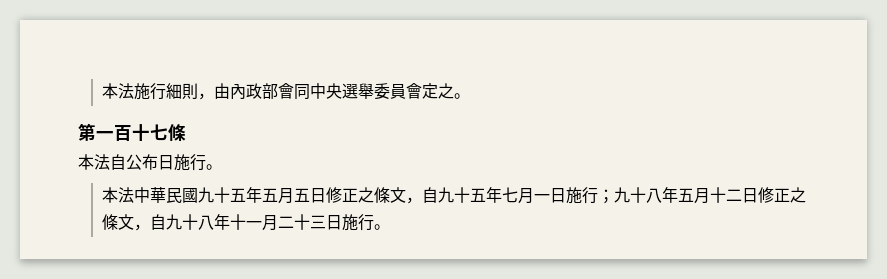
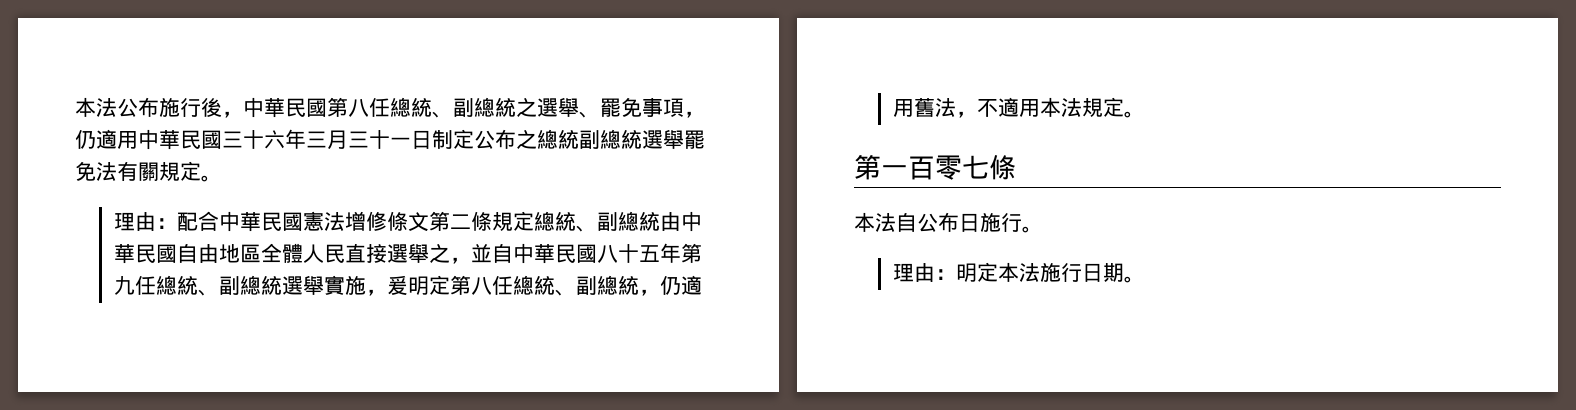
[101,83,454,100] 本法施行細則，由內政部會同中央選舉委員會定之 -> [75,97,705,118] [75,129,705,150] [75,161,222,182] [113,211,702,232] [113,243,702,264] [113,275,702,296] [892,97,1124,118] 本法公布施行後，中華民國第八任總統、副總統之選舉、罷免事項，仍適用中華民國三十六年三月三十一日制定公布之總統副總統選舉罷免法有關規定。 // 理由：配合中華民國憲法增修條文第二條規定總統、副總統由中華民國自由地區全體人民直接選舉之，並自中華民國八十五年第九任總統、副總統選舉實施，爰明定第八任總統、副總統，仍適用舊法，不適用本法規定
[132,124,150,141] 十 -> [935,155,962,180] 零
[101,187,806,204] [101,214,374,231] 本法中華民國九十五年五月五日修正之條文，自九十五年七月一日施行；九十八年五月十二日修正之條文，自九十八年十一月二十三日施行 -> [892,262,1124,282] 理由：明定本法施行日期

